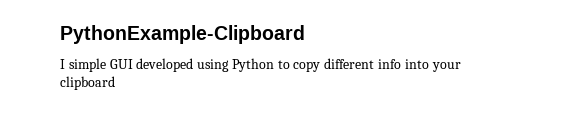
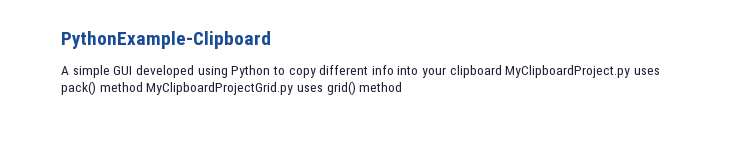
[60,59,65,69] I -> [61,66,69,75] A
(115, 83) none -> [505,65,661,78] [61,81,403,95] MyClipboardProject.py uses pack() method MyClipboardProjectGrid.py uses grid() method

